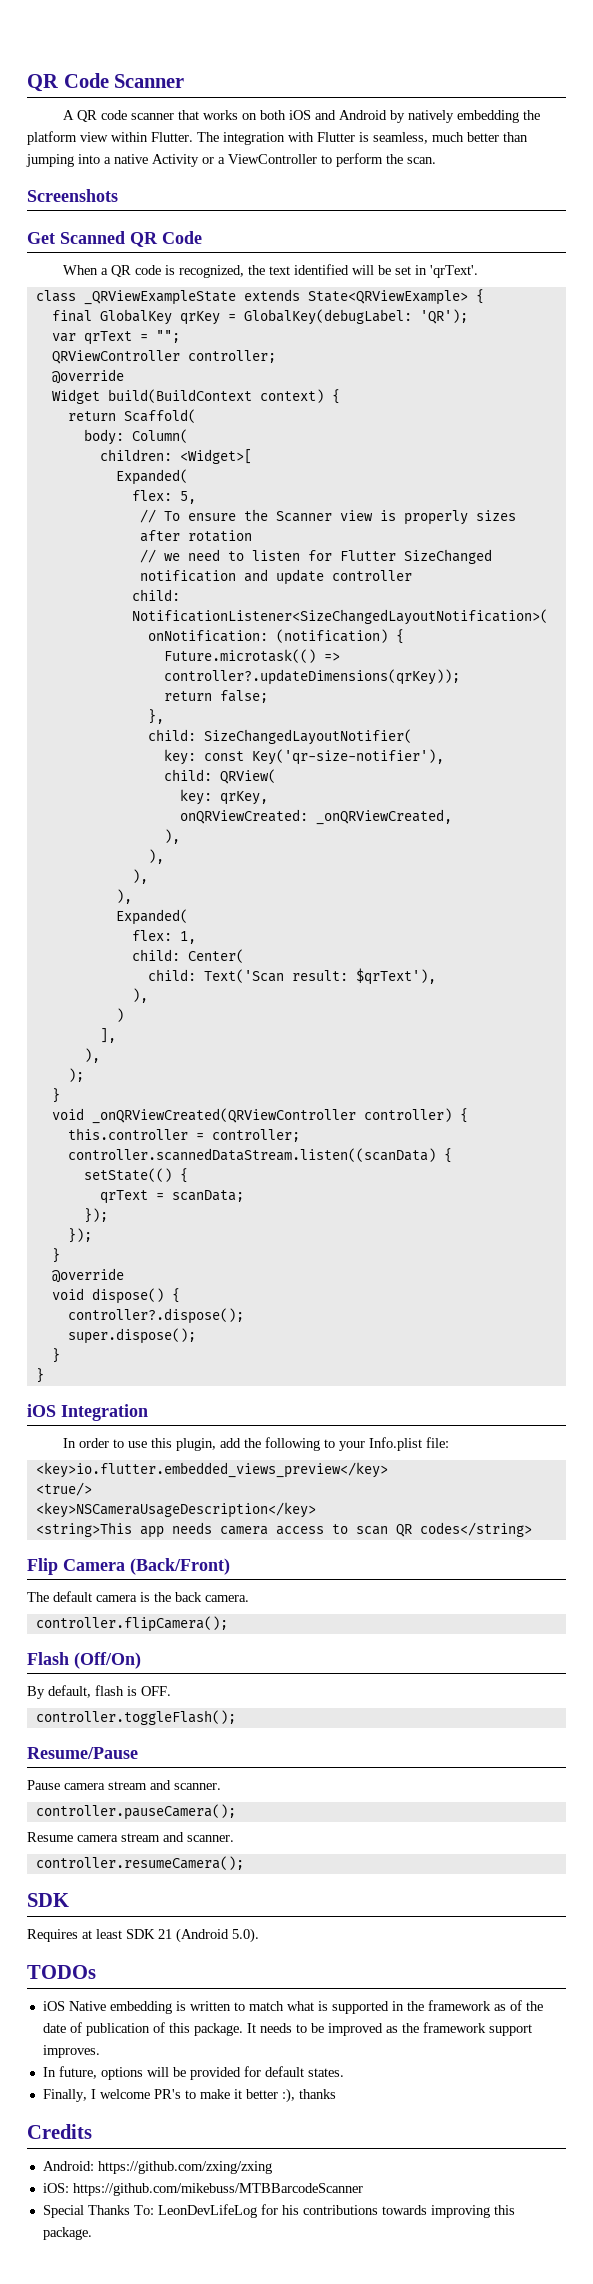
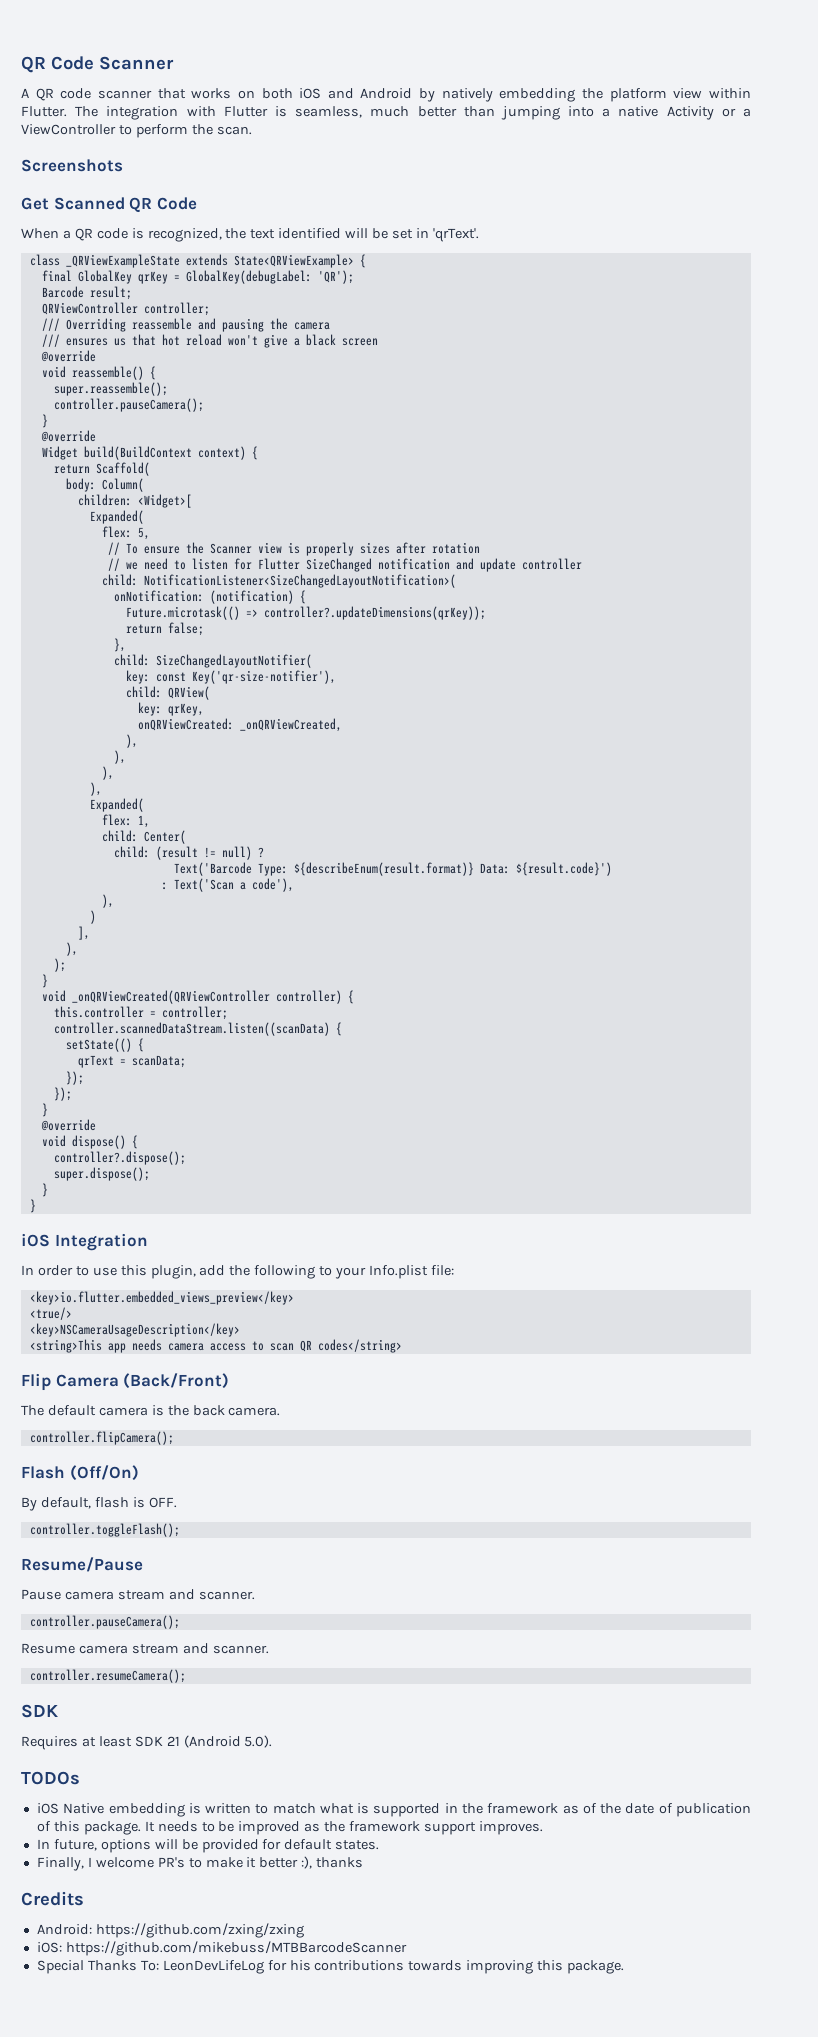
[51,330,180,345] [51,350,276,364] var qrText = ""; // QRViewController controller; -> [41,286,132,300] [41,302,210,316] [41,318,330,332] [41,334,378,348] [40,350,96,362] [41,366,156,380] [53,382,168,396] [53,398,204,412] [41,414,48,428] Barcode result; // QRViewController controller; // /// Overriding reassemble and pausing the camera // /// ensures us that hot reload won't give a black screen // @override // void reassemble() { // super.reassemble(); // controller.pauseCamera(); // }
[203,968,436,985] Text('Scan result: $qrText'), -> [155,846,264,860] [173,862,612,876] [161,878,294,892] (result != null) ? // Text('Barcode Type: ${describeEnum(result.format)} Data: ${result.code}') // : Text('Scan a code'),

